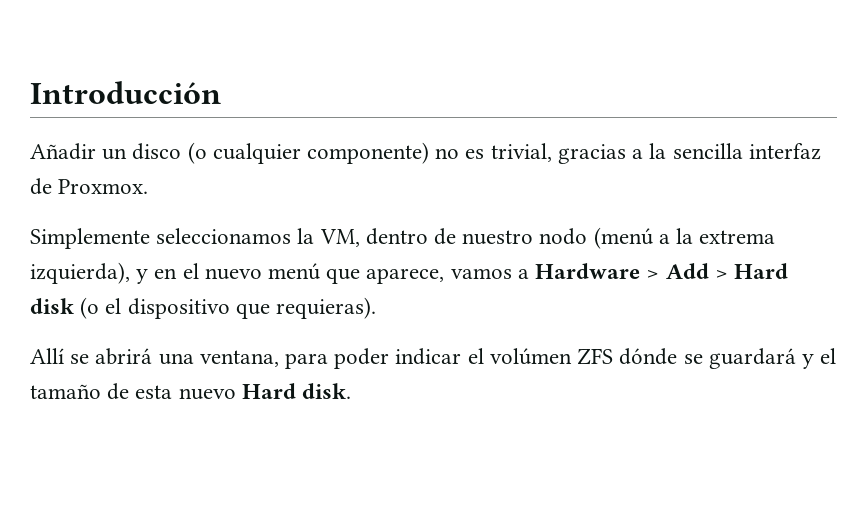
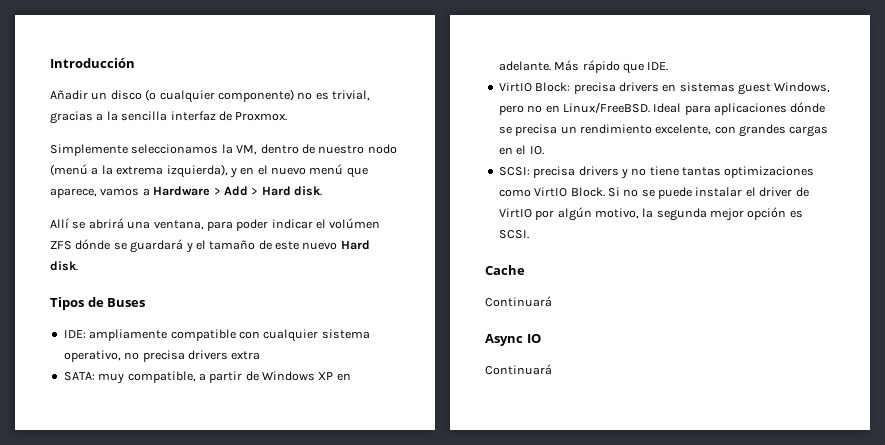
[30,297,377,319] disk (o el dispositivo que requieras). -> [294,186,322,196] disk.
[135,385,173,399] esta -> [275,241,299,250] este
(352, 391) none -> [50,297,146,310] [63,329,370,342] [63,350,261,362] [63,371,351,384] [498,60,669,74] [498,82,831,95] [498,102,826,115] [498,124,829,137] [498,145,544,155] [498,166,815,179] [498,187,809,199] [498,207,803,221] [498,230,529,239] [485,265,525,275] [485,296,552,307] [485,334,541,346] [485,364,552,375] // Tipos de Buses // IDE: ampliamente compatible con cualquier sistema operativo, no precisa drivers extra // SATA: muy compatible, a partir de Windows XP en adelante. Más rápido que IDE. // VirtIO Block: precisa drivers en sistemas guest Windows, pero no en Linux/FreeBSD. Ideal para aplicaciones dónde se precisa un rendimiento excelente, con grandes cargas en el IO. // SCSI: precisa drivers y no tiene tantas optimizaciones como VirtIO Block. Si no se puede instalar el driver de VirtIO por algún motivo, la segunda mejor opción es SCSI. // Cache // Continuará // Async IO // Continuará

